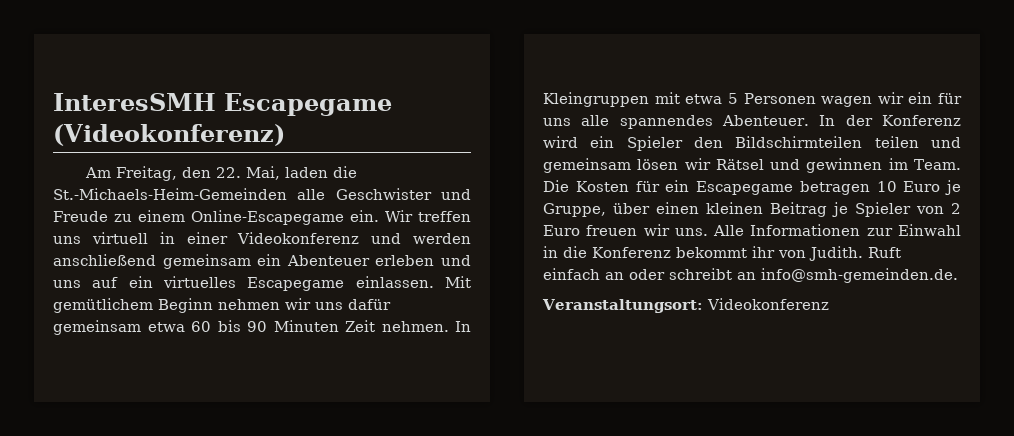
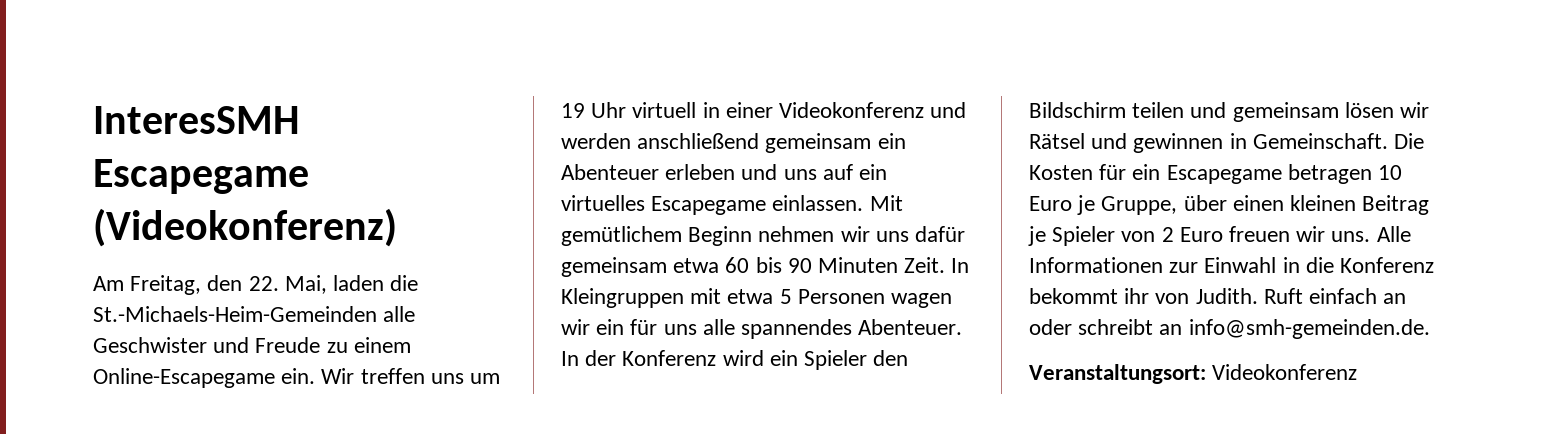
(81, 240) none -> [470,373,501,384] [561,102,627,118] um 19 Uhr
[345,320,449,332] Zeit nehmen. -> [904,257,946,273] Zeit.
[735,136,863,148] Bildschirmteilen -> [1029,102,1126,118] Bildschirm
[888,158,962,170] im Team. -> [1229,133,1388,149] in Gemeinschaft.

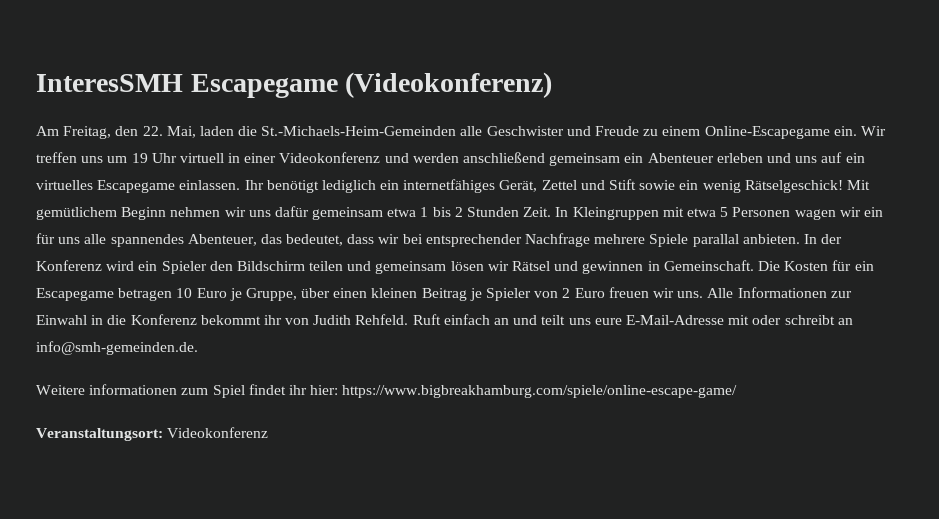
(864, 203) none -> [244,179,843,193] Ihr benötigt lediglich ein internetfähiges Gerät, Zettel und Stift sowie ein wenig Rätselgeschick!
[725,257,899,273] 60 bis 90 Minuten -> [420,207,520,217] 1 bis 2 Stunden
[858,319,963,335] Abenteuer. -> [187,233,800,247] Abenteuer, das bedeutet, dass wir bei entsprechender Nachfrage mehrere Spiele parallal anbieten.
[1195,288,1258,304] Judith. -> [313,314,409,325] Judith Rehfeld.
[1029,319,1430,339] oder schreibt an info@smh-gemeinden.de. -> [513,315,853,325] [36,341,198,355] [36,384,738,398] und teilt uns eure E-Mail-Adresse mit oder schreibt an info@smh-gemeinden.de. // Weitere informationen zum Spiel findet ihr hier: https://www.bigbreakhamburg.com/spiele/online-escape-game/

